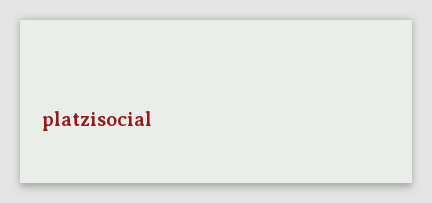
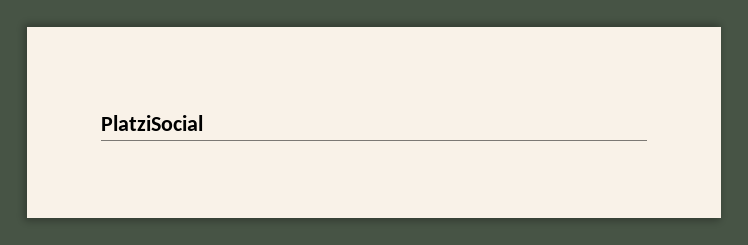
[42,111,152,131] platzisocial -> [101,115,203,131] PlatziSocial

